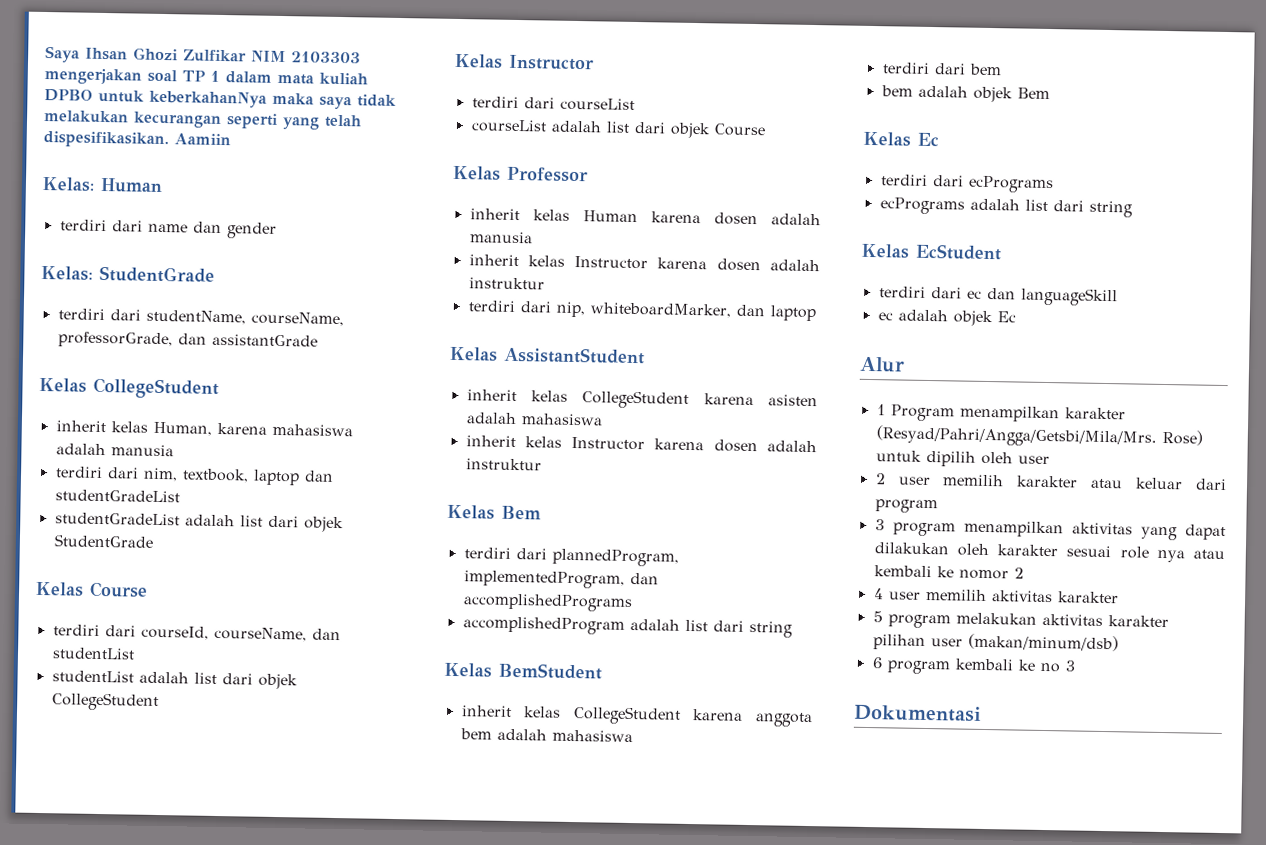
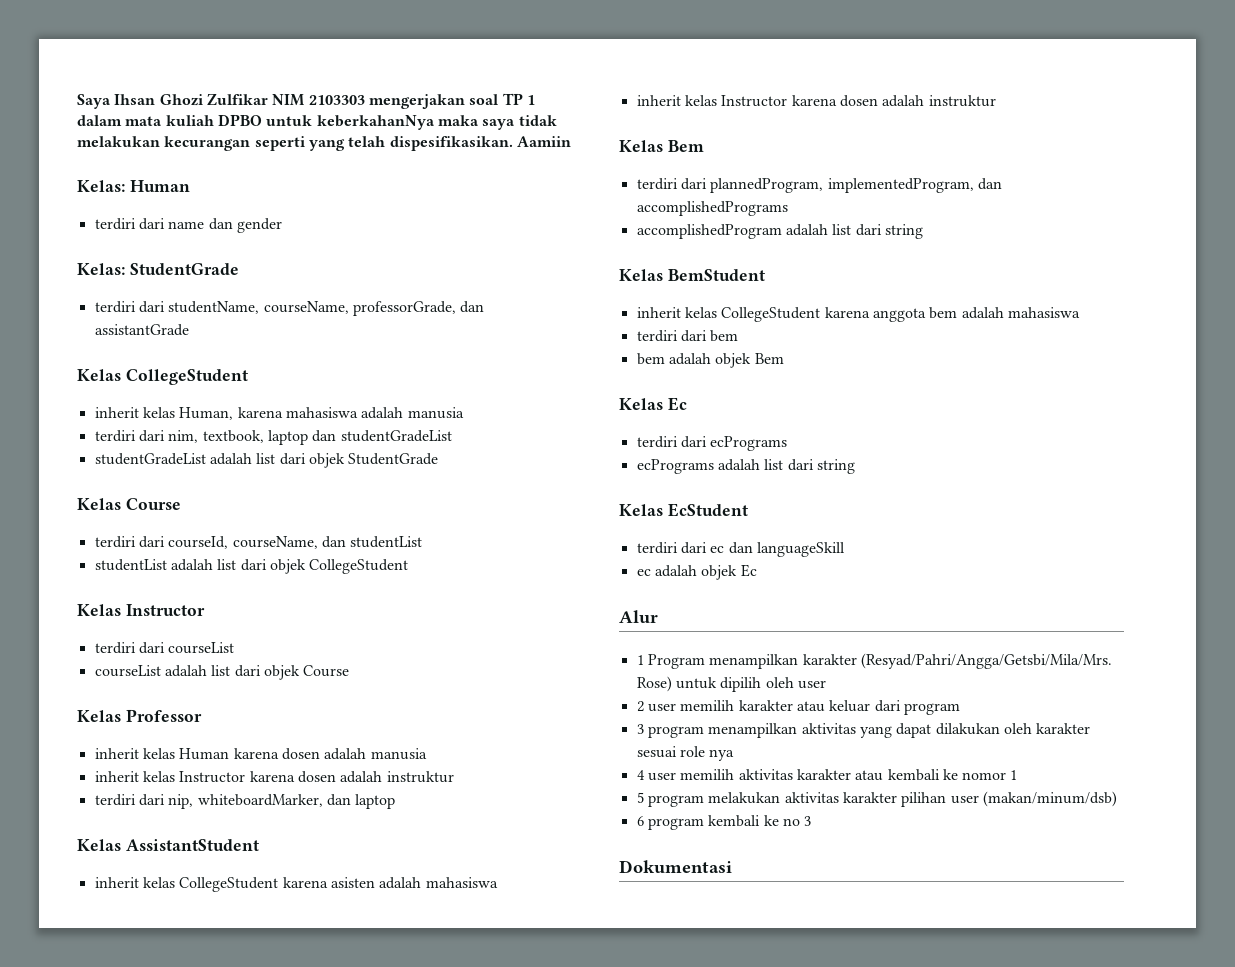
[1193,549,1225,560] [873,565,1024,580] atau kembali ke nomor 2 -> (735, 755) none
(1119, 597) none -> [855,769,1018,781] atau kembali ke nomor 1

